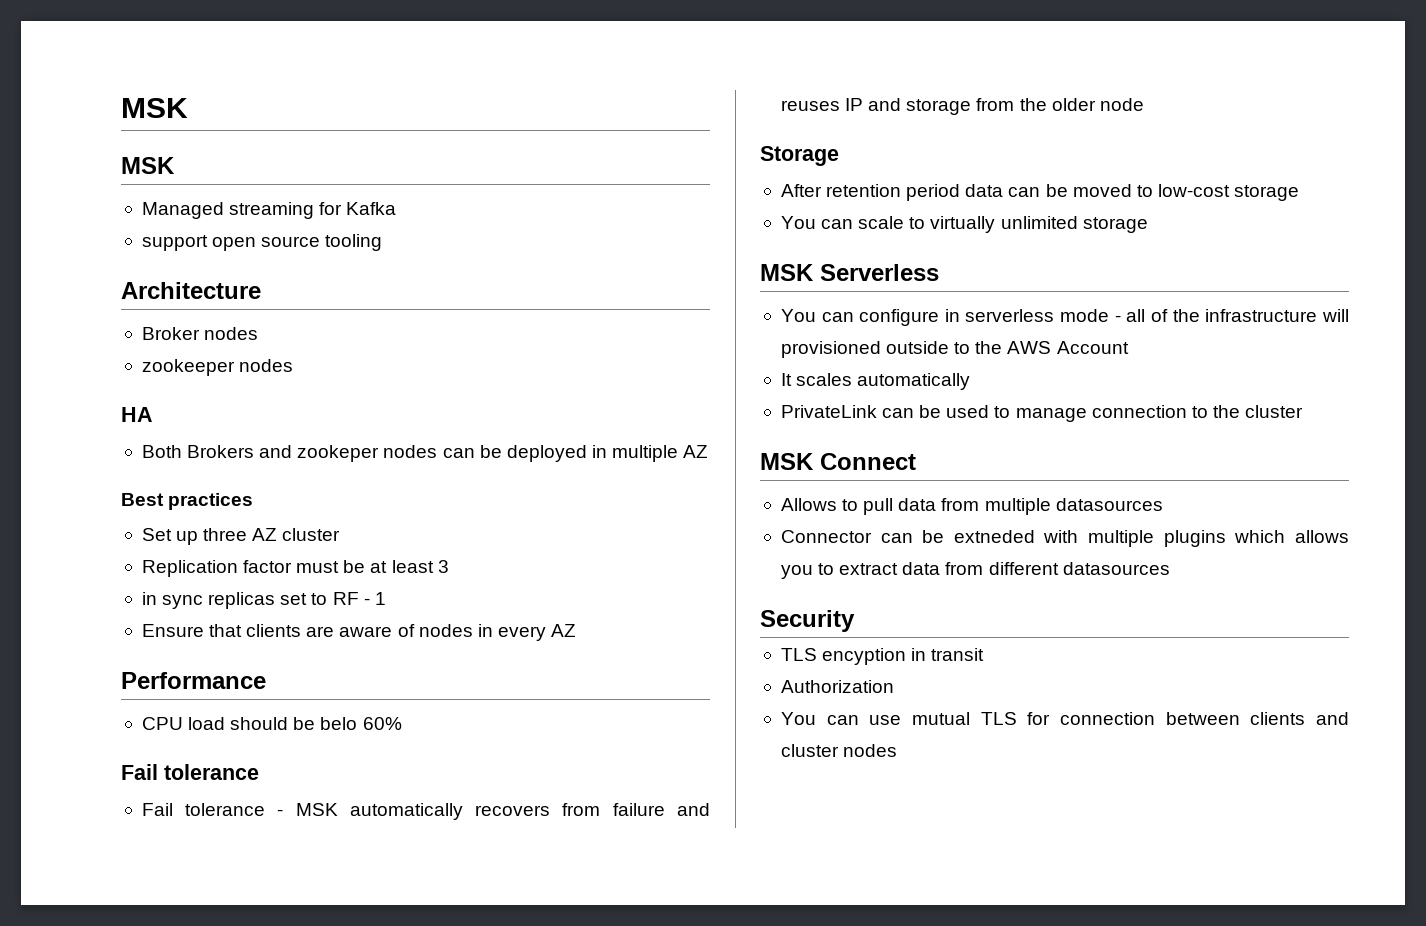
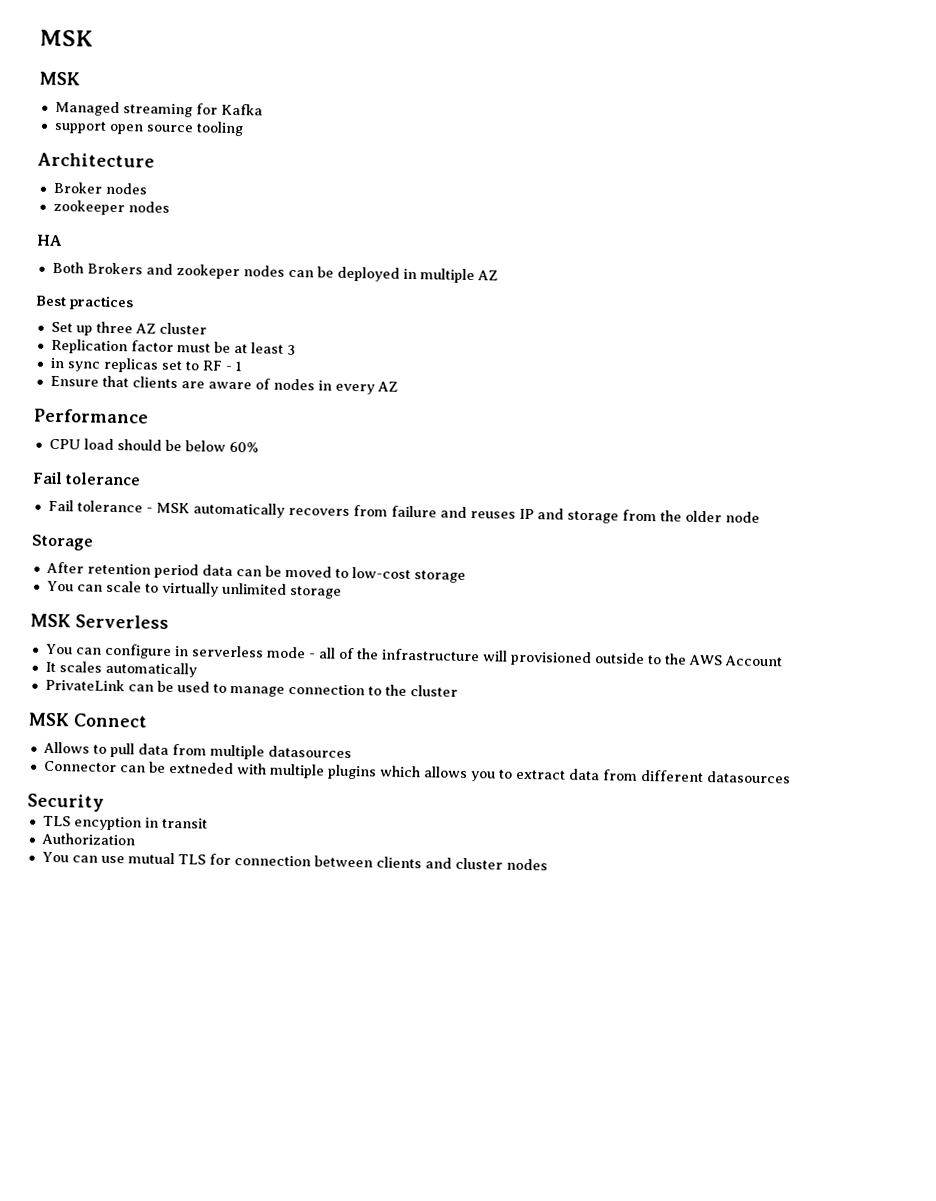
[320,717,358,730] belo -> [184,440,226,452] below

